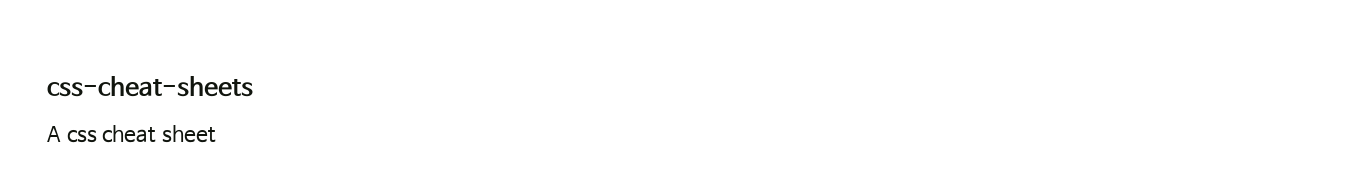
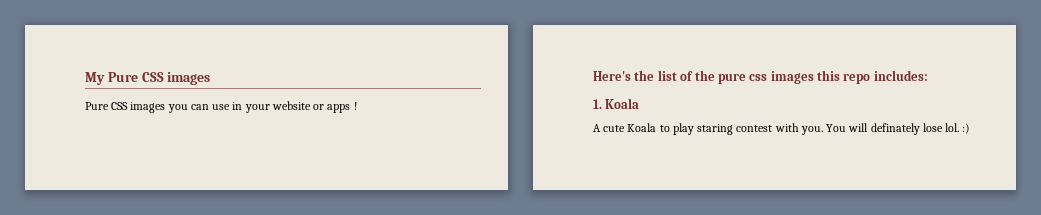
[47,76,253,97] [47,125,216,143] css-cheat-sheets // A css cheat sheet -> [85,72,211,85] [85,101,357,113] [593,70,928,84] [593,98,640,109] [593,123,971,135] My Pure CSS images // Pure CSS images you can use in your website or apps ! // Here's the list of the pure css images this repo includes: // 1. Koala // A cute Koala to play staring contest with you. You will definately lose lol. :)

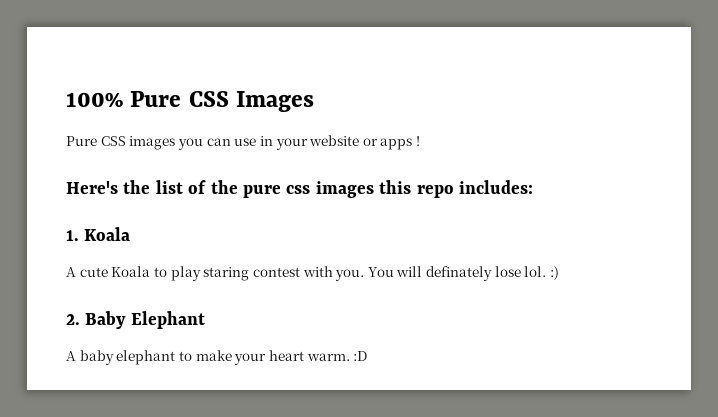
[85,72,211,85] My Pure CSS images -> [66,91,314,112] 100% Pure CSS Images
(971, 128) none -> [66,311,205,329] [66,350,368,365] // 2. Baby Elephant // A baby elephant to make your heart warm. :D

